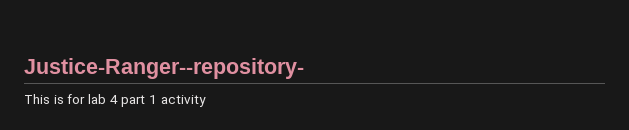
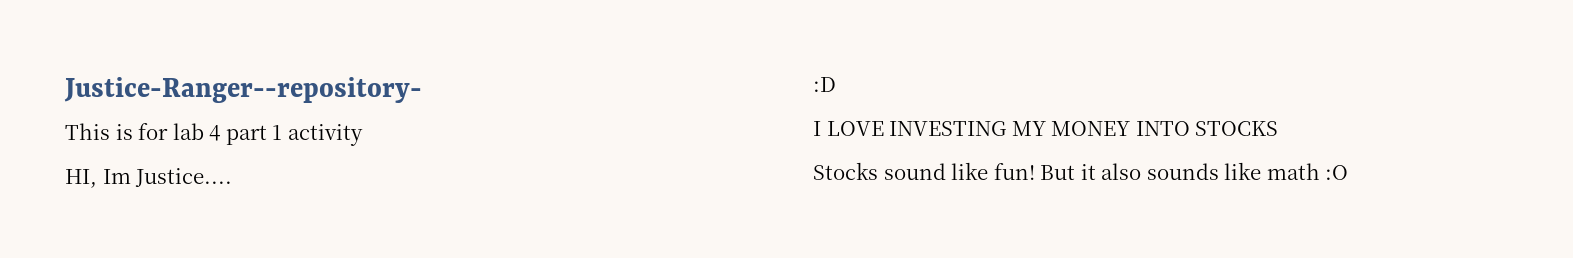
(206, 101) none -> [65,168,233,188] [813,77,836,92] [813,121,1279,136] [813,162,1349,180] // HI, Im Justice.... // :D // I LOVE INVESTING MY MONEY INTO STOCKS // Stocks sound like fun! But it also sounds like math :O

